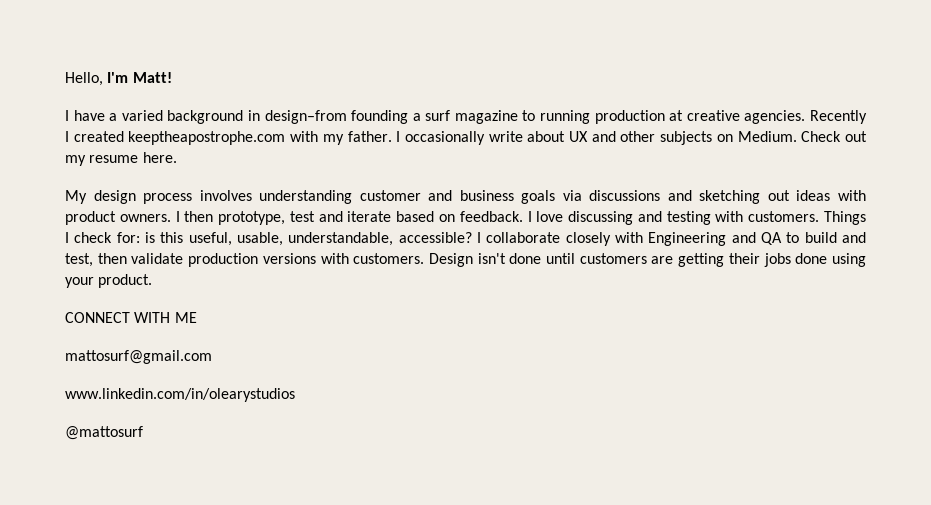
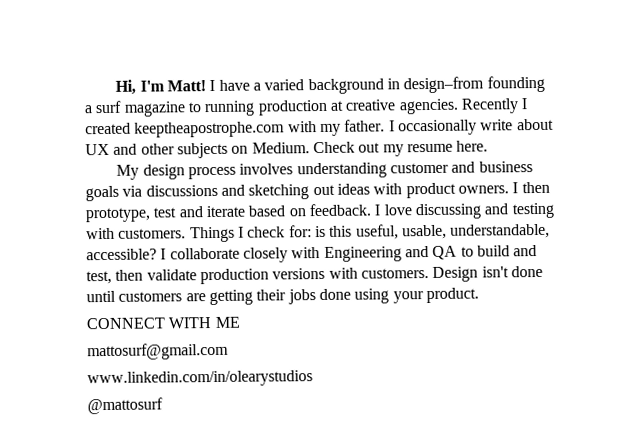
[65,72,103,86] Hello, -> [115,79,137,95] Hi,
(172, 77) // -> (206, 86) none

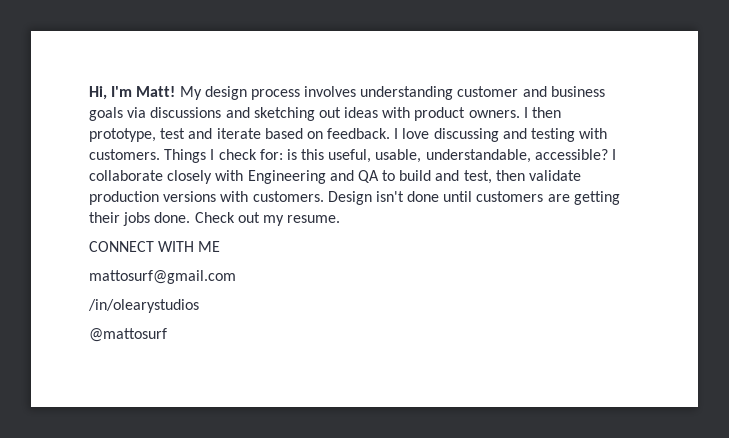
[209,75,545,95] [84,98,528,117] [85,118,554,138] [85,140,489,159] I have a varied background in design–from founding a surf magazine to running production at creative agencies. Recently I created keeptheapostrophe.com with my father. I occasionally write about UX and other subjects on Medium. Check out my resume here. // -> (176, 91) none
[318,287,479,304] done using your product. -> [154,212,341,226] done. Check out my resume.
[87,370,313,388] www.linkedin.com/in/olearystudios -> [88,299,199,313] /in/olearystudios

